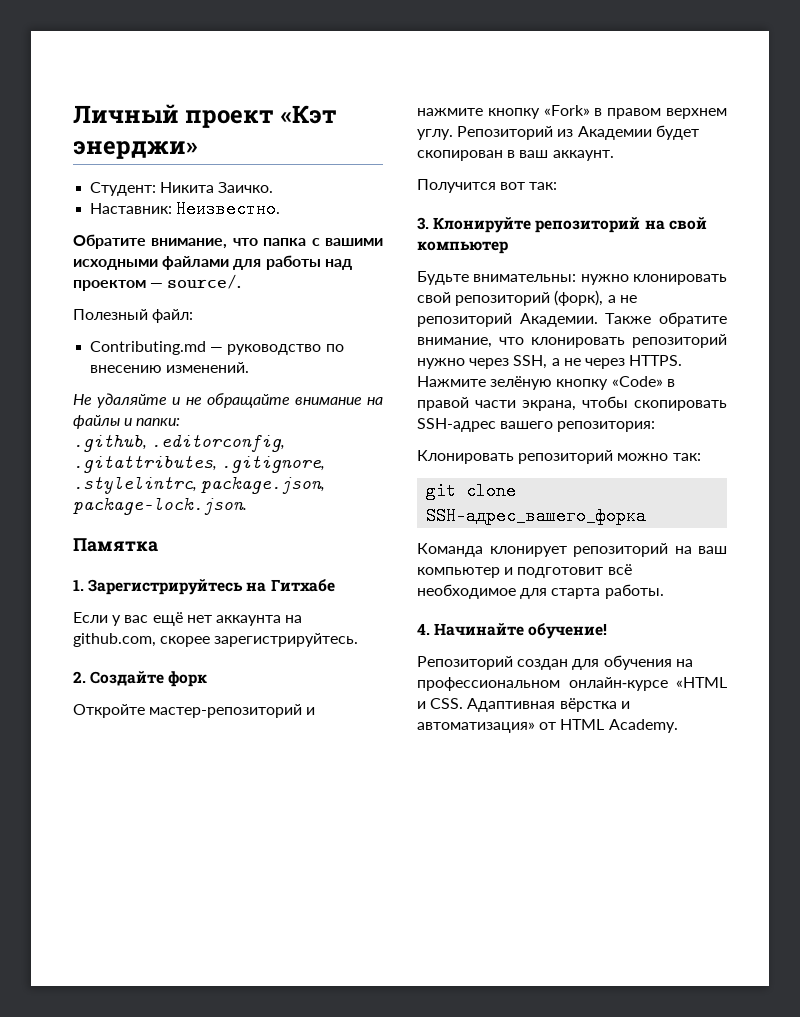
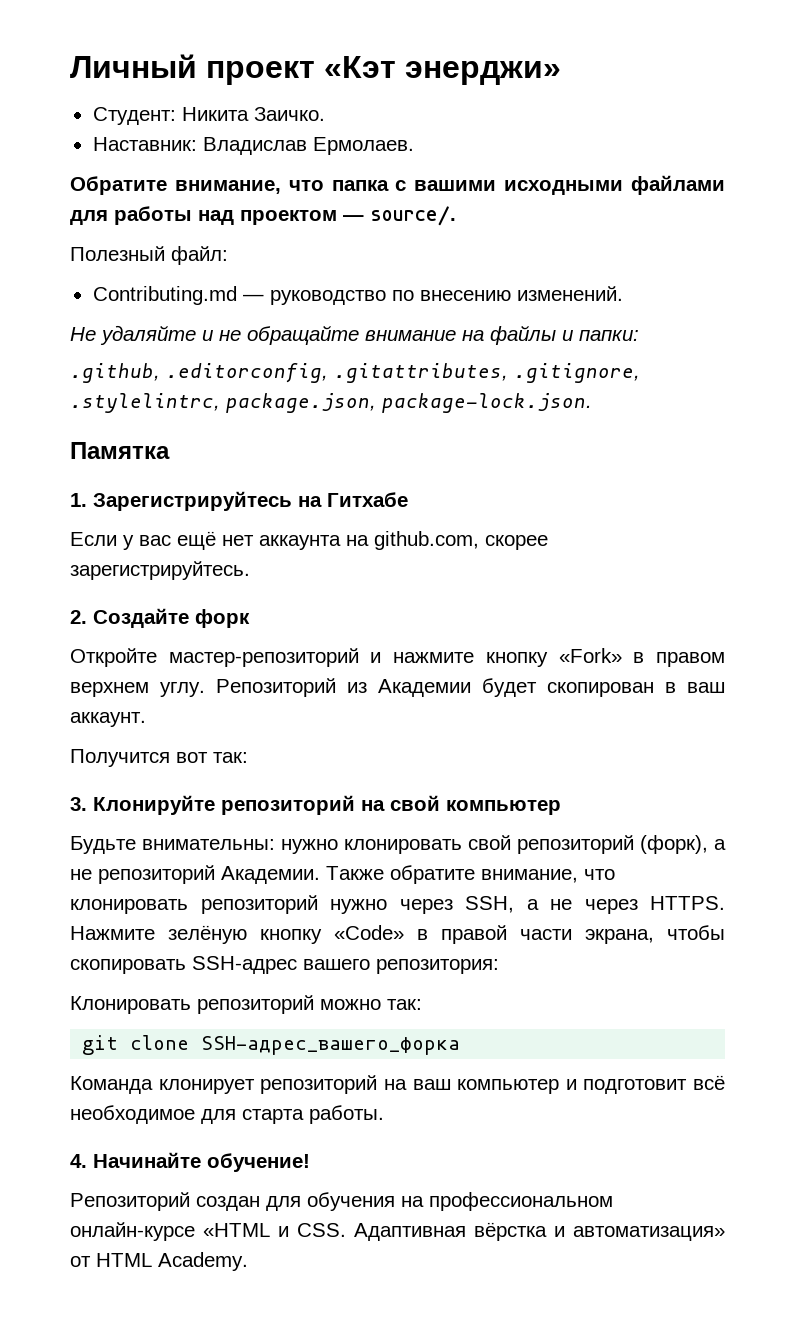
[176,202,281,218] Неизвестно. -> [202,137,414,155] Владислав Ермолаев.

